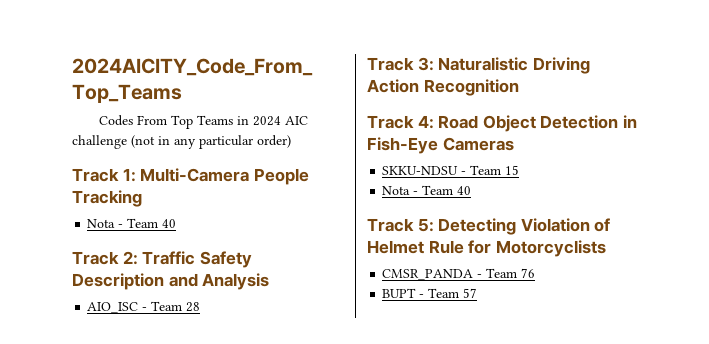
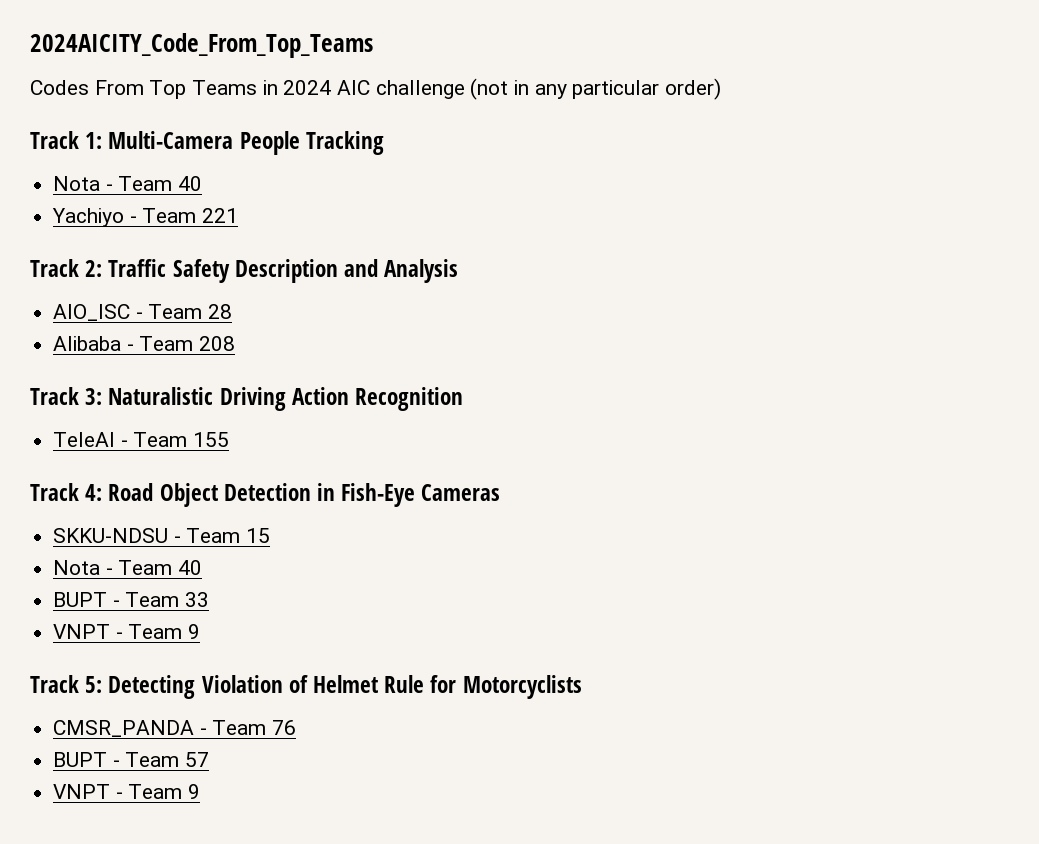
(177, 223) none -> [52,208,239,227] // Yachiyo - Team 221
(201, 307) none -> [53,336,236,351] // Alibaba - Team 208
(519, 87) none -> [53,432,230,447] // TeleAI - Team 155
(472, 190) none -> [53,592,210,607] [53,624,201,639] // BUPT - Team 33 // VNPT - Team 9
(478, 293) none -> [53,784,201,799] // VNPT - Team 9

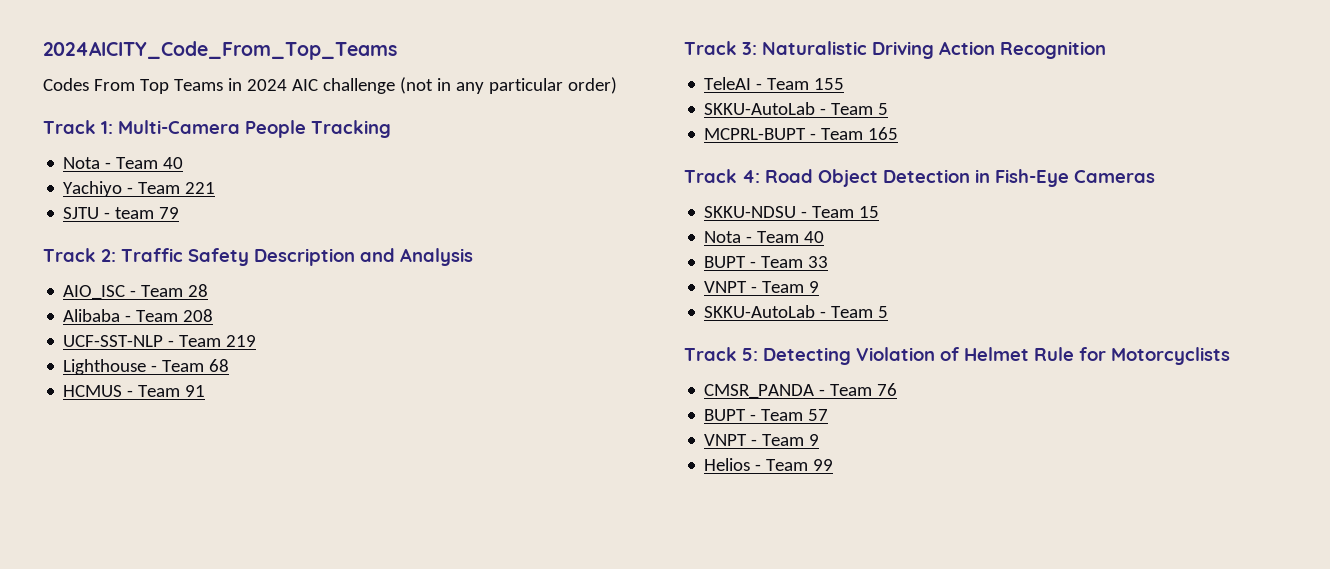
(239, 215) none -> [63,207,180,219] // SJTU - team 79
(236, 343) none -> [63,335,257,347] [63,359,230,375] [63,385,206,397] // UCF-SST-NLP - Team 219 // Lighthouse - Team 68 // HCMUS - Team 91
(230, 439) none -> [704,102,889,115] [704,127,899,140] // SKKU-AutoLab - Team 5 // MCPRL-BUPT - Team 165
(201, 631) none -> [704,305,889,318] // SKKU-AutoLab - Team 5
(201, 791) none -> [704,458,834,471] // Helios - Team 99

